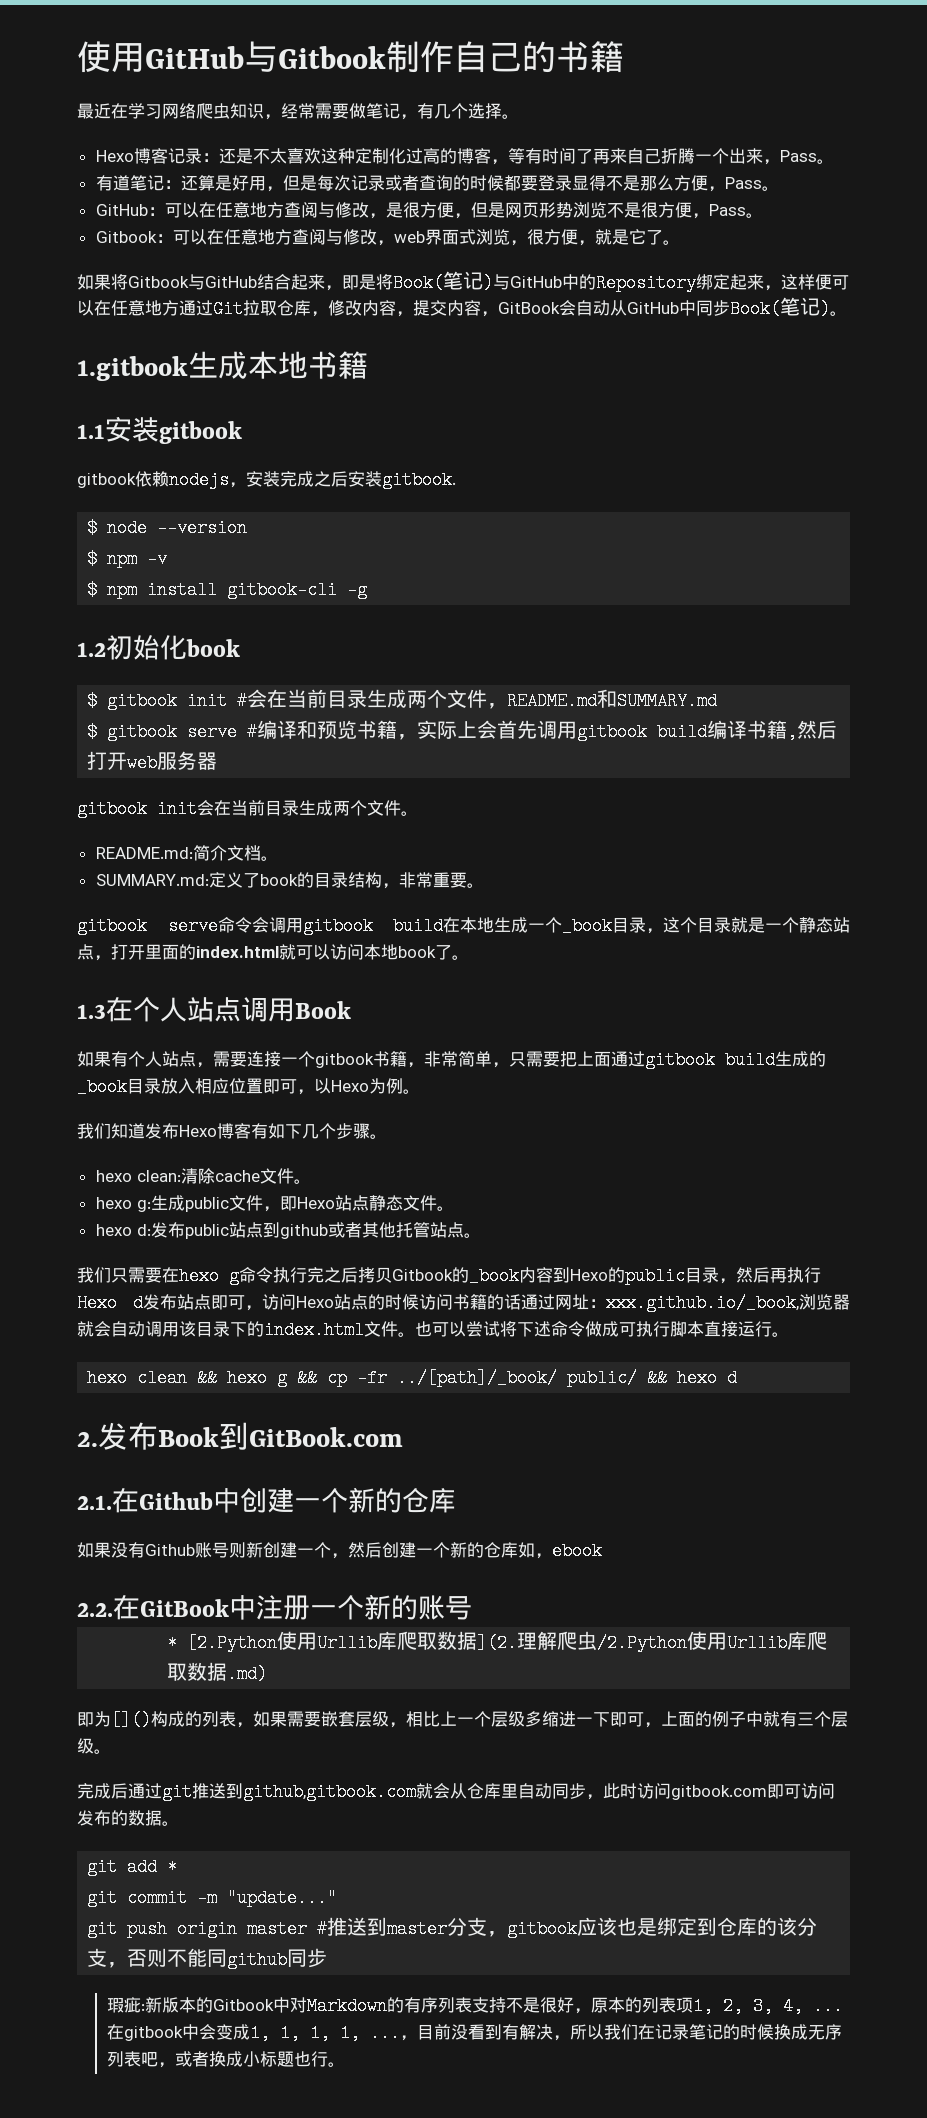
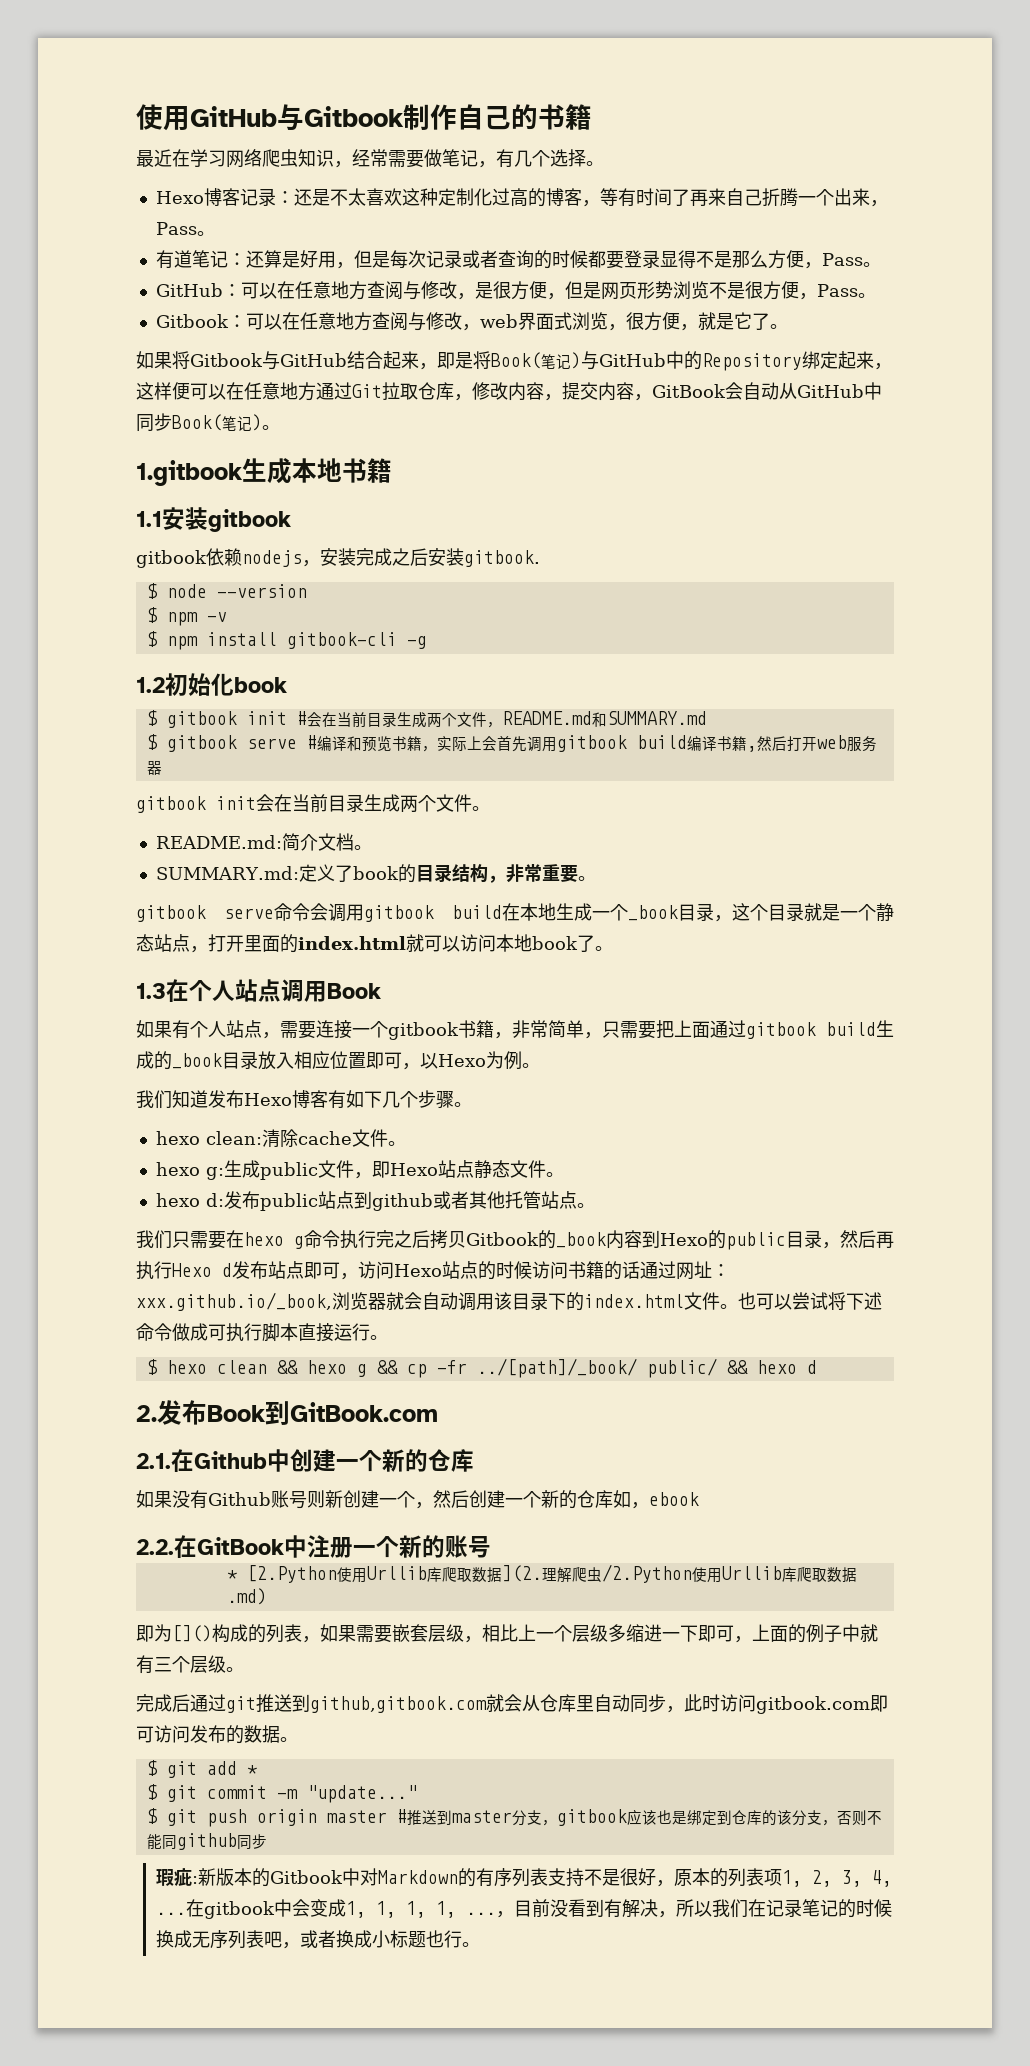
(789, 1334) none -> [146,1359,158,1375] $
(179, 1823) none -> [146,1760,158,1776] $
(178, 1867) none -> [146,1784,158,1800] $
(338, 1898) none -> [146,1808,158,1824] $

